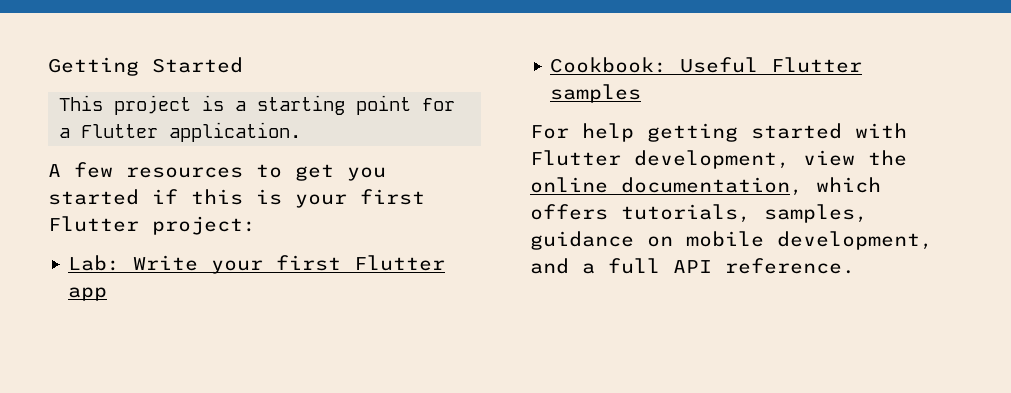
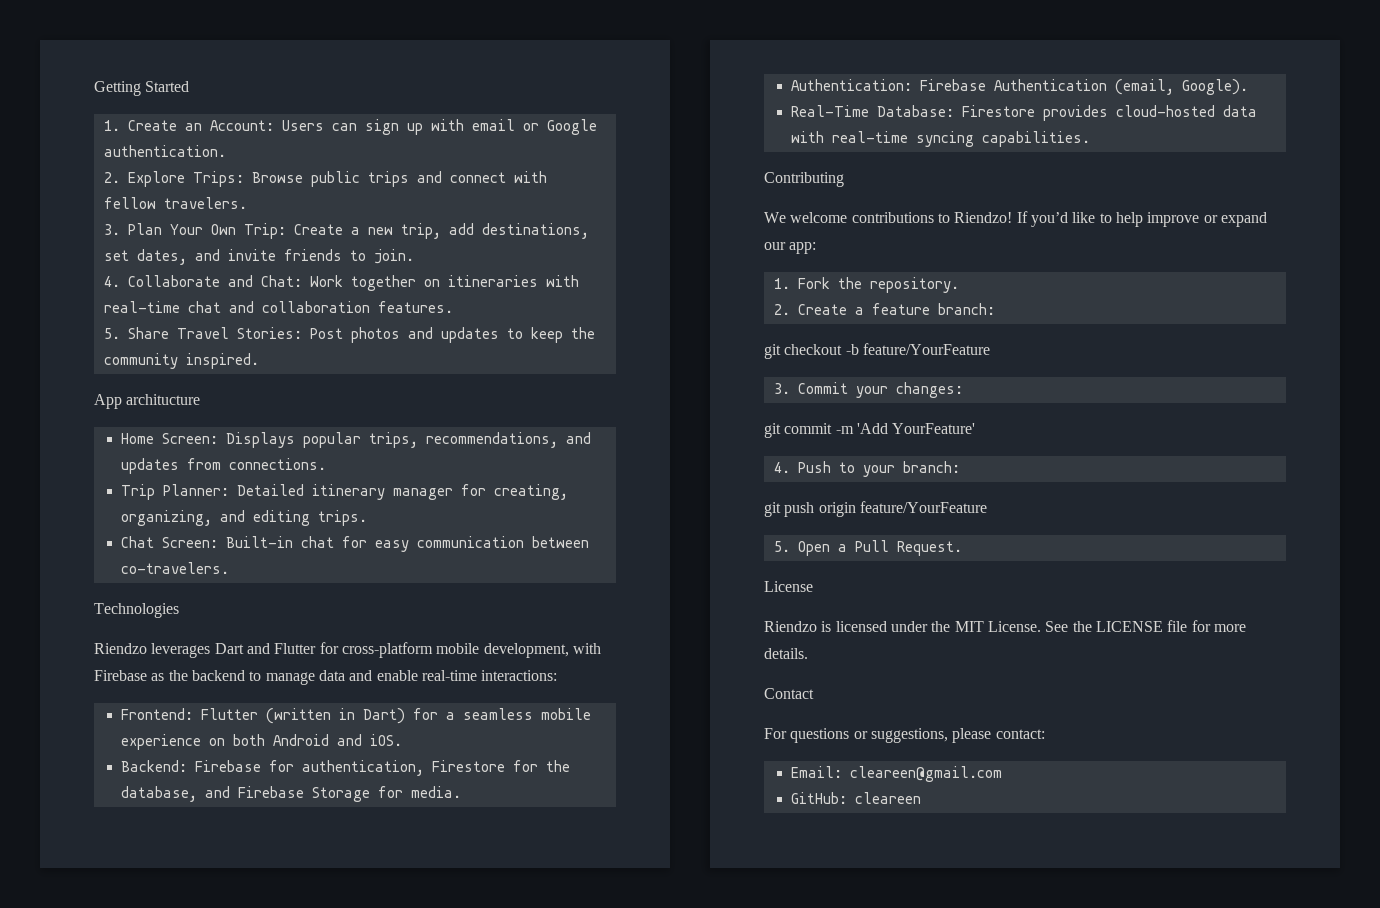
[59,95,456,115] [59,122,302,142] [48,162,386,181] [48,189,425,208] [48,216,256,235] [68,255,446,274] [68,287,108,301] [550,57,863,73] [550,84,642,103] [530,123,907,142] [530,150,907,169] [530,177,881,196] [530,204,868,223] [530,231,933,250] [530,258,855,274] This project is a starting point for a Flutter application. // A few resources to get you started if this is your first Flutter project: // Lab: Write your first Flutter app // Cookbook: Useful Flutter samples // For help getting started with Flutter development, view the online documentation, which offers tutorials, samples, guidance on mobile development, and a full API reference. -> [103,119,597,135] [103,145,226,157] [103,171,547,187] [103,197,247,209] [103,223,589,239] [103,249,414,265] [103,275,579,291] [103,301,453,313] [103,327,595,343] [103,353,259,369] [94,394,201,409] [121,432,592,448] [121,458,327,474] [121,484,569,500] [121,510,368,526] [121,536,590,552] [121,562,230,574] [94,603,179,618] [94,642,601,658] [94,670,558,685] [121,708,592,724] [121,734,403,750] [121,760,571,776] [121,786,462,802] [791,79,1249,95] [791,105,1258,121] [791,131,1091,147] [764,172,844,187] [764,211,1267,227] [764,242,817,254] [773,277,959,293] [773,303,995,315] [764,343,990,359] [773,382,963,398] [764,423,976,438] [773,461,960,477] [764,501,987,517] [773,540,962,556] [764,581,813,592] [764,620,1246,632] [764,648,808,659] [764,688,814,699] [764,728,1045,743] [791,766,1003,782] [791,792,922,804] 1. Create an Account: Users can sign up with email or Google authentication. // 2. Explore Trips: Browse public trips and connect with fellow travelers. // 3. Plan Your Own Trip: Create a new trip, add destinations, set dates, and invite friends to join. // 4. Collaborate and Chat: Work together on itineraries with real-time chat and collaboration features. // 5. Share Travel Stories: Post photos and updates to keep the community inspired. // App architucture // Home Screen: Displays popular trips, recommendations, and updates from connections. // Trip Planner: Detailed itinerary manager for creating, organizing, and editing trips. // Chat Screen: Built-in chat for easy communication between co-travelers. // Technologies // Riendzo leverages Dart and Flutter for cross-platform mobile development, with Firebase as the backend to manage data and enable real-time interactions: // Frontend: Flutter (written in Dart) for a seamless mobile experience on both Android and iOS. // Backend: Firebase for authentication, Firestore for the database, and Firebase Storage for media. // Authentication: Firebase Authentication (email, Google). // Real-Time Database: Firestore provides cloud-hosted data with real-time syncing capabilities. // Contributing // We welcome contributions to Riendzo! If you’d like to help improve or expand our app: // 1. Fork the repository. // 2. Create a feature branch: // git checkout -b feature/YourFeature // 3. Commit your changes: // git commit -m 'Add YourFeature' // 4. Push to your branch: // git push origin feature/YourFeature // 5. Open a Pull Request. // License // Riendzo is licensed under the MIT License. See the LICENSE file for more details. // Contact // For questions or suggestions, please contact: // Email: cleareen@gmail.com // GitHub: cleareen

